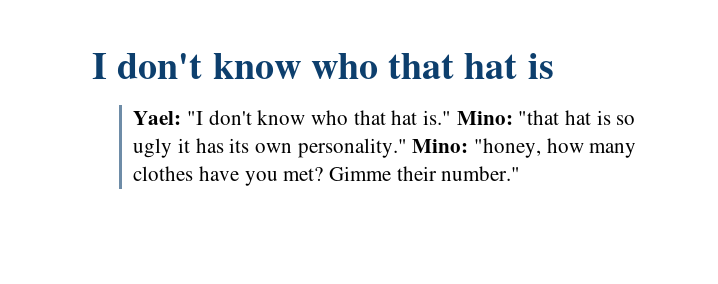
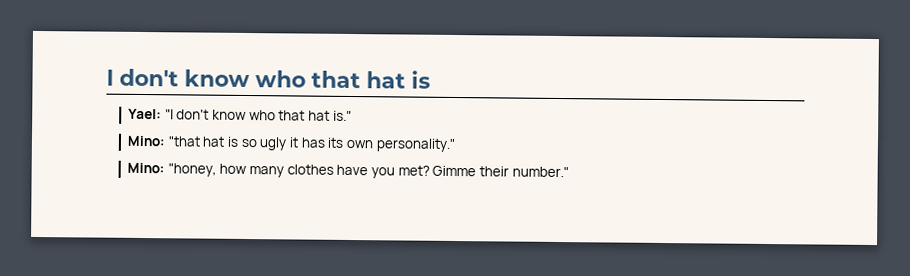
(452, 117) none -> (352, 116) //
(407, 148) none -> (455, 145) //

